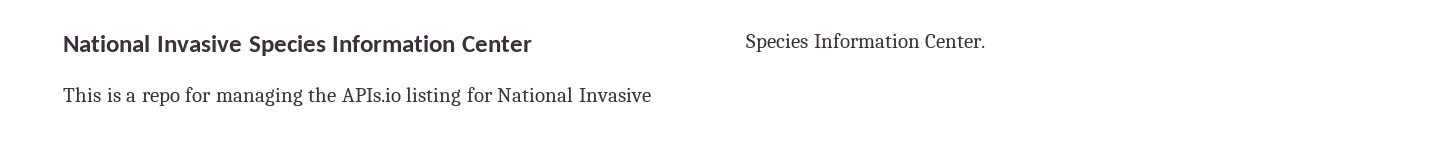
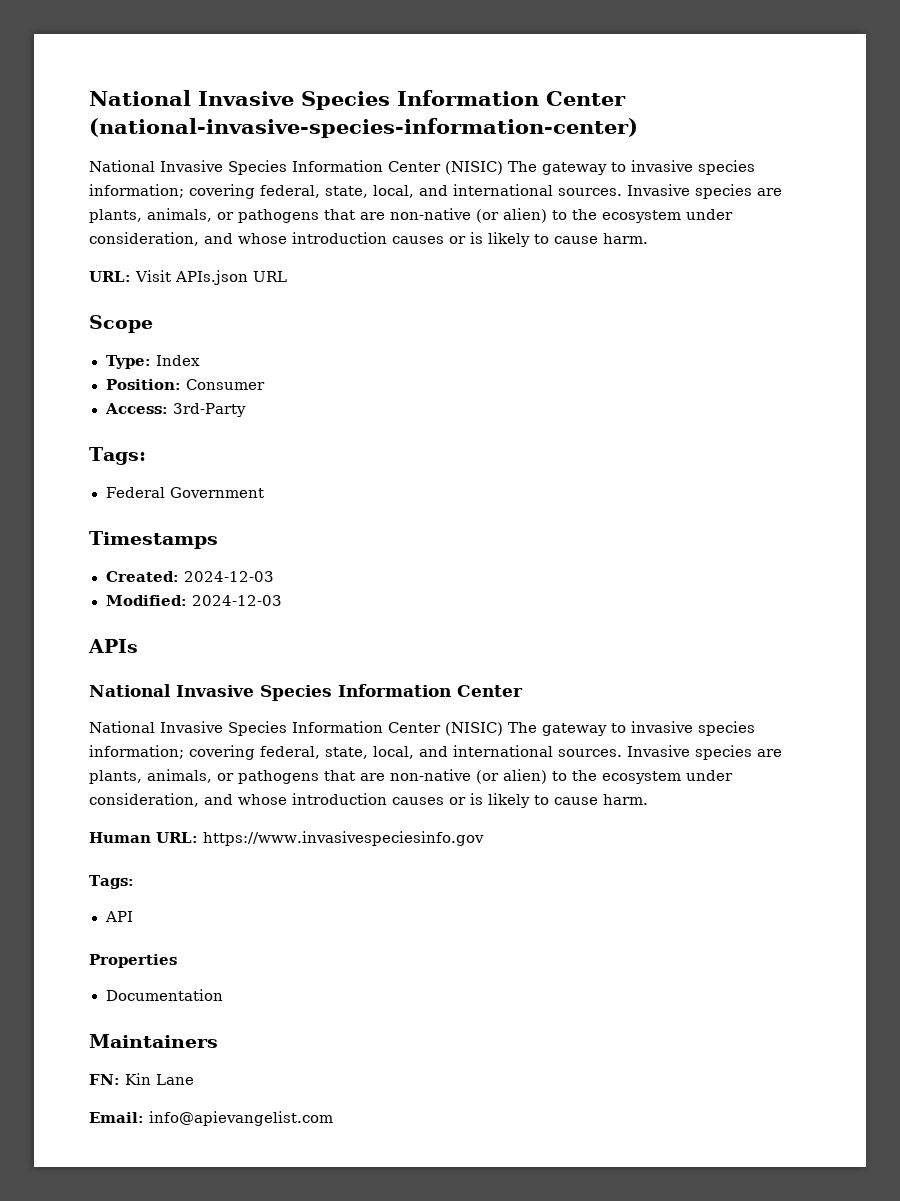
[63,35,532,56] [63,87,651,106] [746,33,986,52] National Invasive Species Information Center // This is a repo for managing the APIs.io listing for National Invasive Species Information Center. -> [89,90,626,110] [89,118,638,138] [89,160,755,175] [89,184,782,199] [89,208,733,223] [89,232,648,247] [89,270,287,285] [89,315,153,333] [105,355,201,369] [105,379,265,390] [104,403,246,417] [89,447,146,465] [105,487,264,498] [89,531,218,549] [105,571,274,582] [105,595,282,606] [88,639,138,653] [89,684,523,701] [89,721,755,736] [89,745,782,760] [89,769,733,784] [89,793,648,808] [89,831,484,846] [89,875,134,889] [104,911,133,922] [89,954,177,968] [105,989,223,1001] [89,1034,218,1048] [89,1073,194,1085] [89,1111,333,1126] National Invasive Species Information Center (national-invasive-species-information-center) // National Invasive Species Information Center (NISIC) The gateway to invasive species information; covering federal, state, local, and international sources. Invasive species are plants, animals, or pathogens that are non-native (or alien) to the ecosystem under consideration, and whose introduction causes or is likely to cause harm. // URL: Visit APIs.json URL // Scope // Type: Index // Position: Consumer // Access: 3rd-Party // Tags: // Federal Government // Timestamps // Created: 2024-12-03 // Modified: 2024-12-03 // APIs // National Invasive Species Information Center // National Invasive Species Information Center (NISIC) The gateway to invasive species information; covering federal, state, local, and international sources. Invasive species are plants, animals, or pathogens that are non-native (or alien) to the ecosystem under consideration, and whose introduction causes or is likely to cause harm. // Human URL: https://www.invasivespeciesinfo.gov // Tags: // API // Properties // Documentation // Maintainers // FN: Kin Lane // Email: info@apievangelist.com

